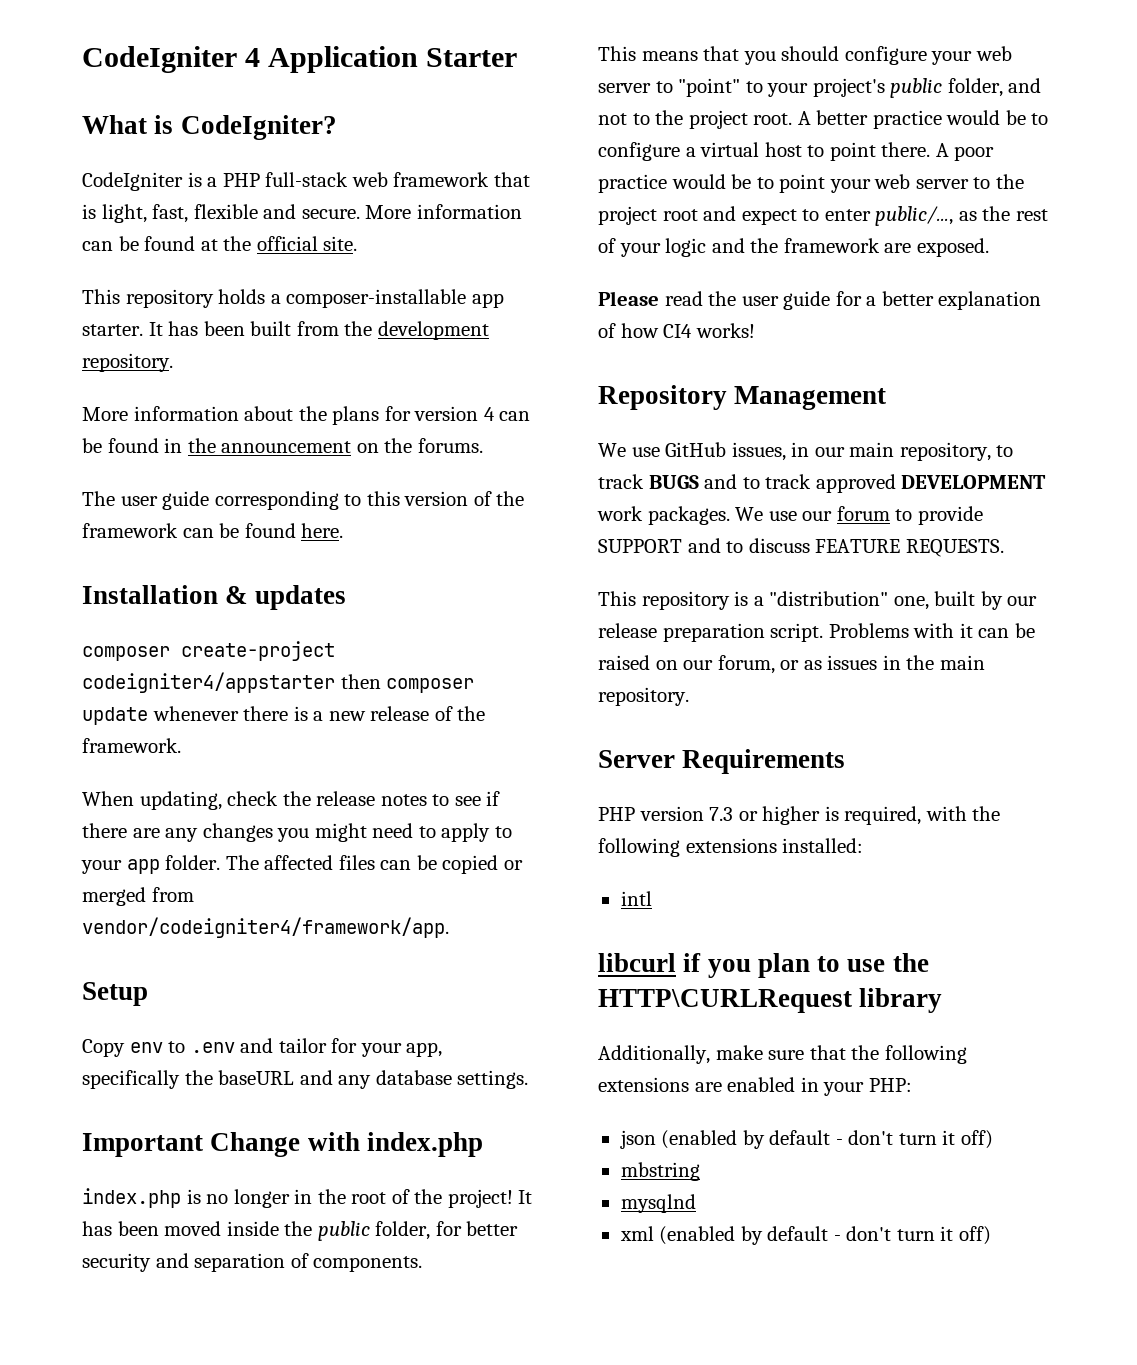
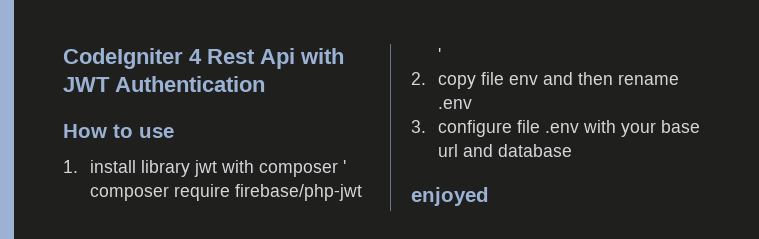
[268,46,518,73] [82,115,337,140] [82,172,530,191] [82,204,522,223] [82,236,358,251] [82,289,504,308] [82,321,489,340] [82,353,173,372] [82,406,531,425] [82,438,483,453] [82,491,525,510] [82,523,344,538] [82,585,346,610] [82,641,335,661] [82,672,475,693] [82,706,486,725] [82,738,181,753] [82,791,501,810] [82,823,512,842] [81,855,523,874] [82,887,194,906] [82,917,449,938] [82,982,148,1006] [82,1038,443,1057] [82,1070,529,1089] [82,1132,483,1157] [82,1188,533,1208] [82,1221,519,1241] [82,1253,423,1272] [598,46,1012,65] [598,78,1042,98] [598,110,1049,129] [598,142,995,161] [598,174,1024,193] [598,206,1048,226] [598,238,989,257] [598,291,1042,310] [598,323,755,338] [598,385,887,410] [598,442,1014,461] [598,474,1047,493] [597,506,983,525] [598,538,1004,557] [598,591,1038,610] [598,623,1035,642] [598,655,985,674] [598,687,689,706] [598,749,846,774] [598,806,1001,825] [598,838,864,857] [620,891,652,906] [598,953,810,978] Application Starter // What is CodeIgniter? // CodeIgniter is a PHP full-stack web framework that is light, fast, flexible and secure. More information can be found at the official site. // This repository holds a composer-installable app starter. It has been built from the development repository. // More information about the plans for version 4 can be found in the announcement on the forums. // The user guide corresponding to this version of the framework can be found here. // Installation & updates // composer create-project codeigniter4/appstarter then composer update whenever there is a new release of the framework. // When updating, check the release notes to see if there are any changes you might need to apply to your app folder. The affected files can be copied or merged from vendor/codeigniter4/framework/app. // Setup // Copy env to .env and tailor for your app, specifically the baseURL and any database settings. // Important Change with index.php // index.php is no longer in the root of the project! It has been moved inside the public folder, for better security and separation of components. // This means that you should configure your web server to "point" to your project's public folder, and not to the project root. A better practice would be to configure a virtual host to point there. A poor practice would be to point your web server to the project root and expect to enter public/..., as the rest of your logic and the framework are exposed. // Please read the user guide for a better explanation of how CI4 works! // Repository Management // We use GitHub issues, in our main repository, to track BUGS and to track approved DEVELOPMENT work packages. We use our forum to provide SUPPORT and to discuss FEATURE REQUESTS. // This repository is a "distribution" one, built by our release preparation script. Problems with it can be raised on our forum, or as issues in the main repository. // Server Requirements // PHP version 7.3 or higher is required, with the following extensions installed: // intl // libcurl if you plan -> [207,48,344,69] [63,76,265,92] [63,124,107,138] Rest Api with JWT Authentication // How
[892,953,929,972] [598,989,852,1013] the HTTP\CURLRequest -> [63,160,137,173] // 1. install
[598,1045,967,1064] [598,1077,912,1096] [619,1130,993,1149] [620,1162,700,1181] [620,1194,696,1213] [619,1226,991,1245] // Additionally, make sure that the following extensions are enabled in your PHP: // json (enabled by default - don't turn it off) // mbstring // mysqlnd // xml (enabled by default - don't turn it off) -> [194,160,347,177] [90,184,363,201] [438,48,442,61] [411,72,680,89] [438,99,473,109] [411,120,701,137] [438,144,573,157] [411,187,489,206] jwt with composer ' composer require firebase/php-jwt ' // 2. copy file env and then rename .env // 3. configure file .env with your base url and database // enjoyed

